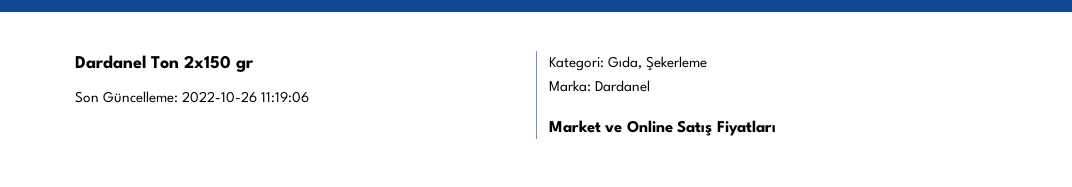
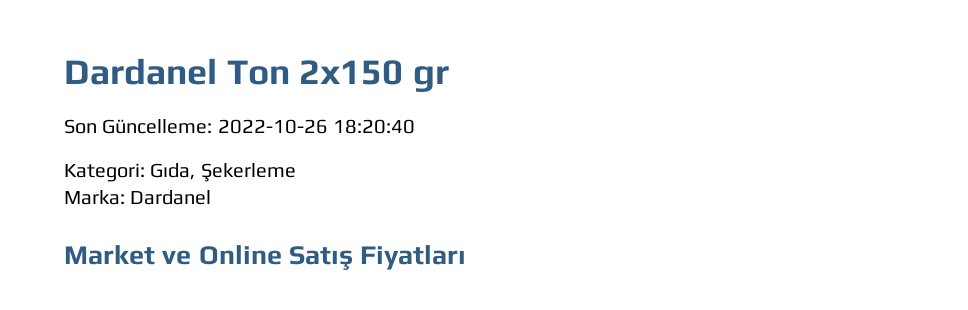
[261,91,310,103] 11:19:06 -> [333,119,416,134] 18:20:40

